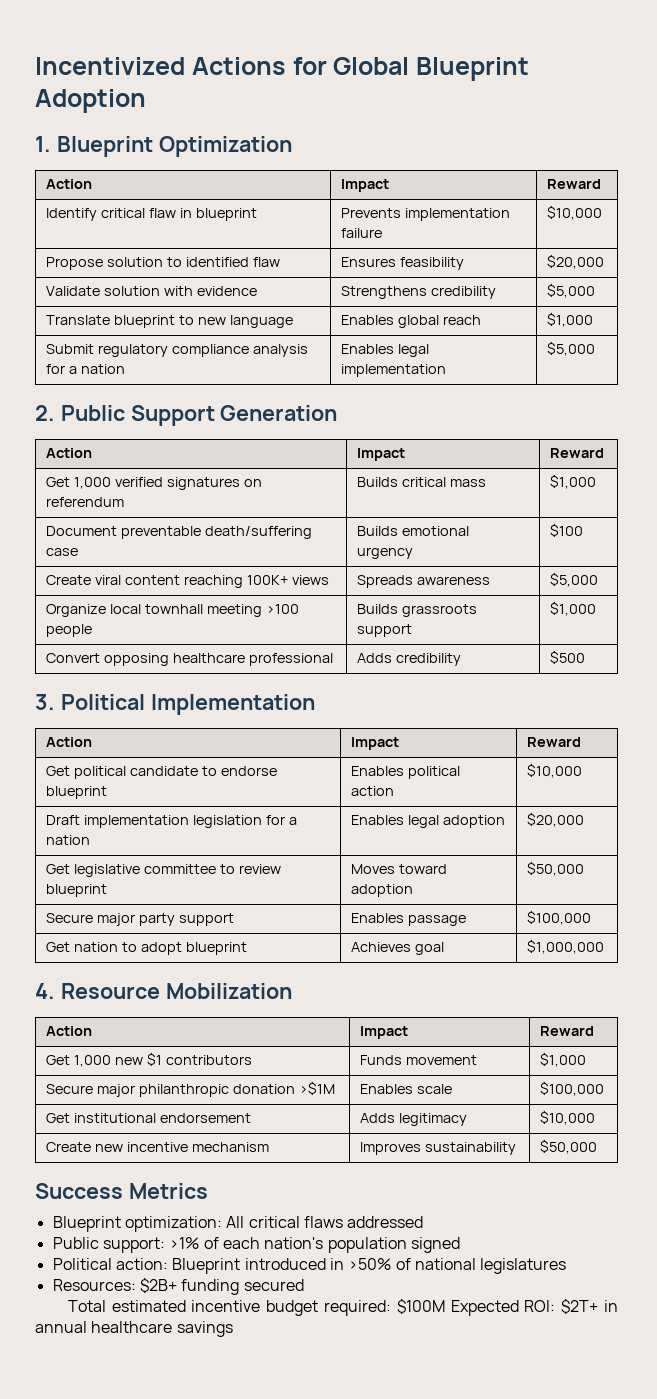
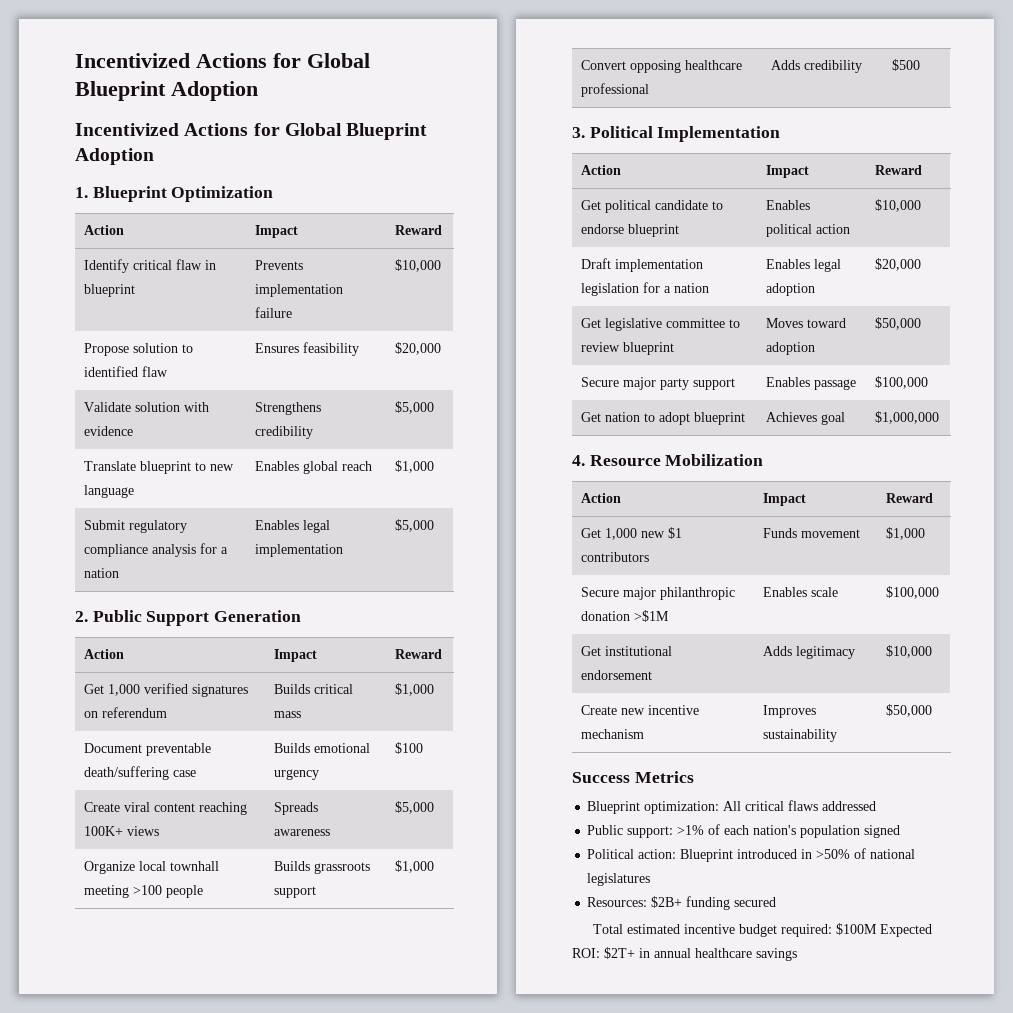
[35,57,529,81] [35,89,146,113] Incentivized Actions for Global Blueprint Adoption -> [75,53,370,68] [75,81,258,101] [75,123,428,140] [75,148,154,165] Incentivized Actions for Global Blueprint Adoption // Incentivized Actions for Global Blueprint Adoption

